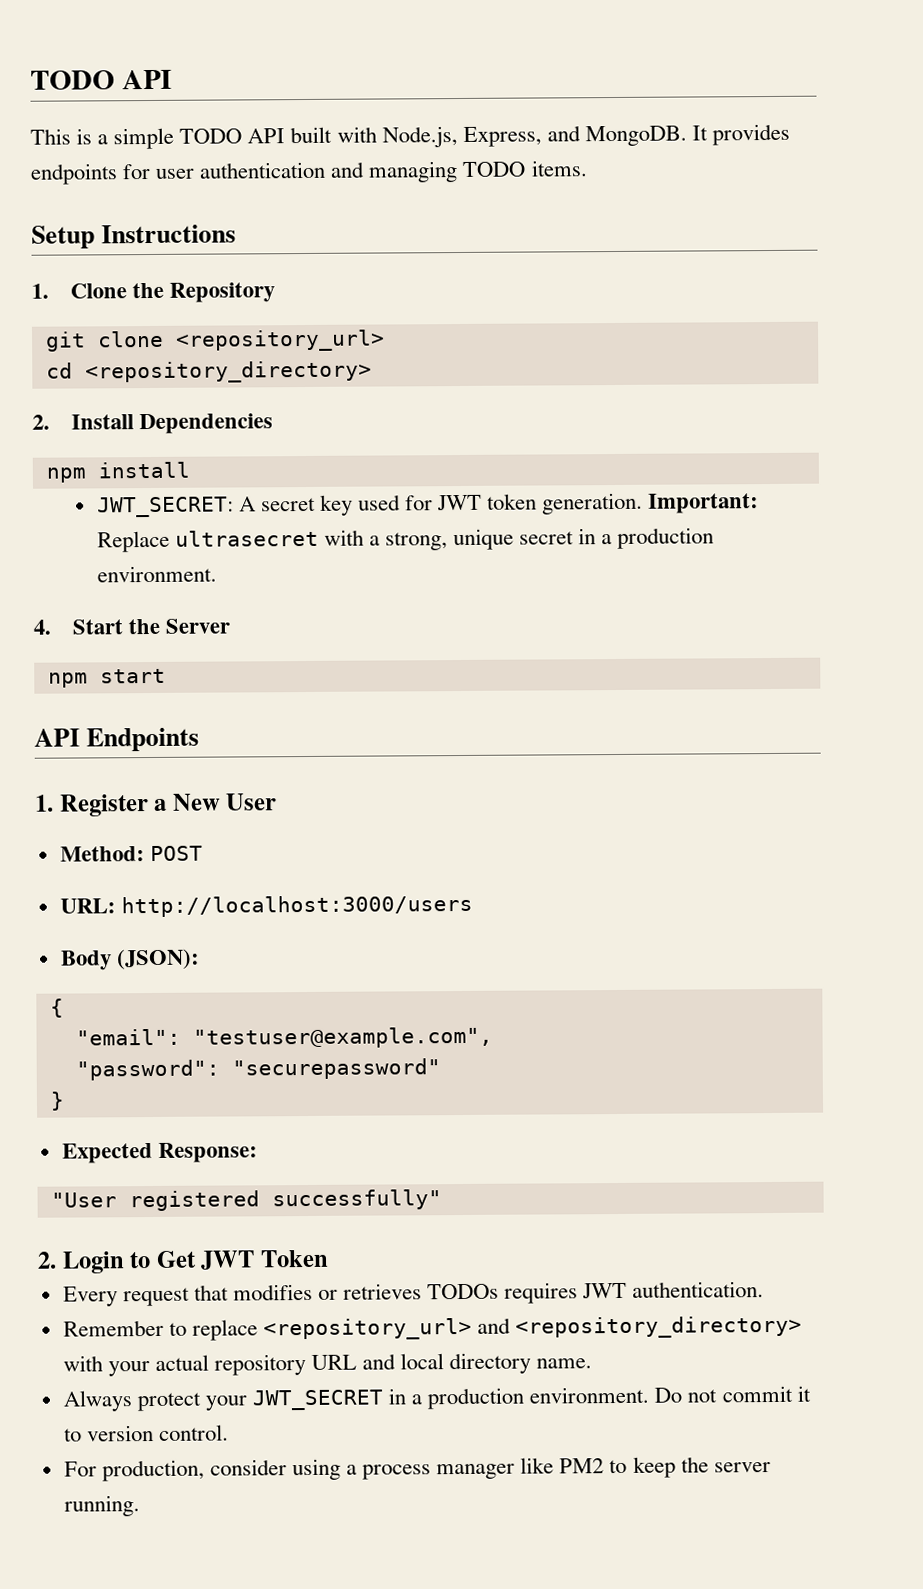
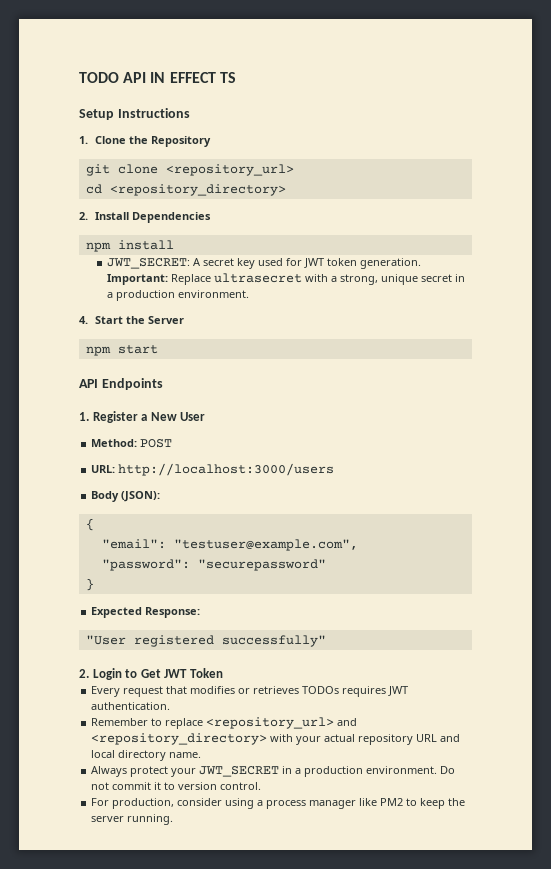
[30,69,172,90] [30,123,790,150] [30,160,588,185] TODO API // This is a simple TODO API built with Node.js, Express, and MongoDB. It provides endpoints for user authentication and managing TODO items. -> [79,72,236,83] TODO API IN EFFECT TS

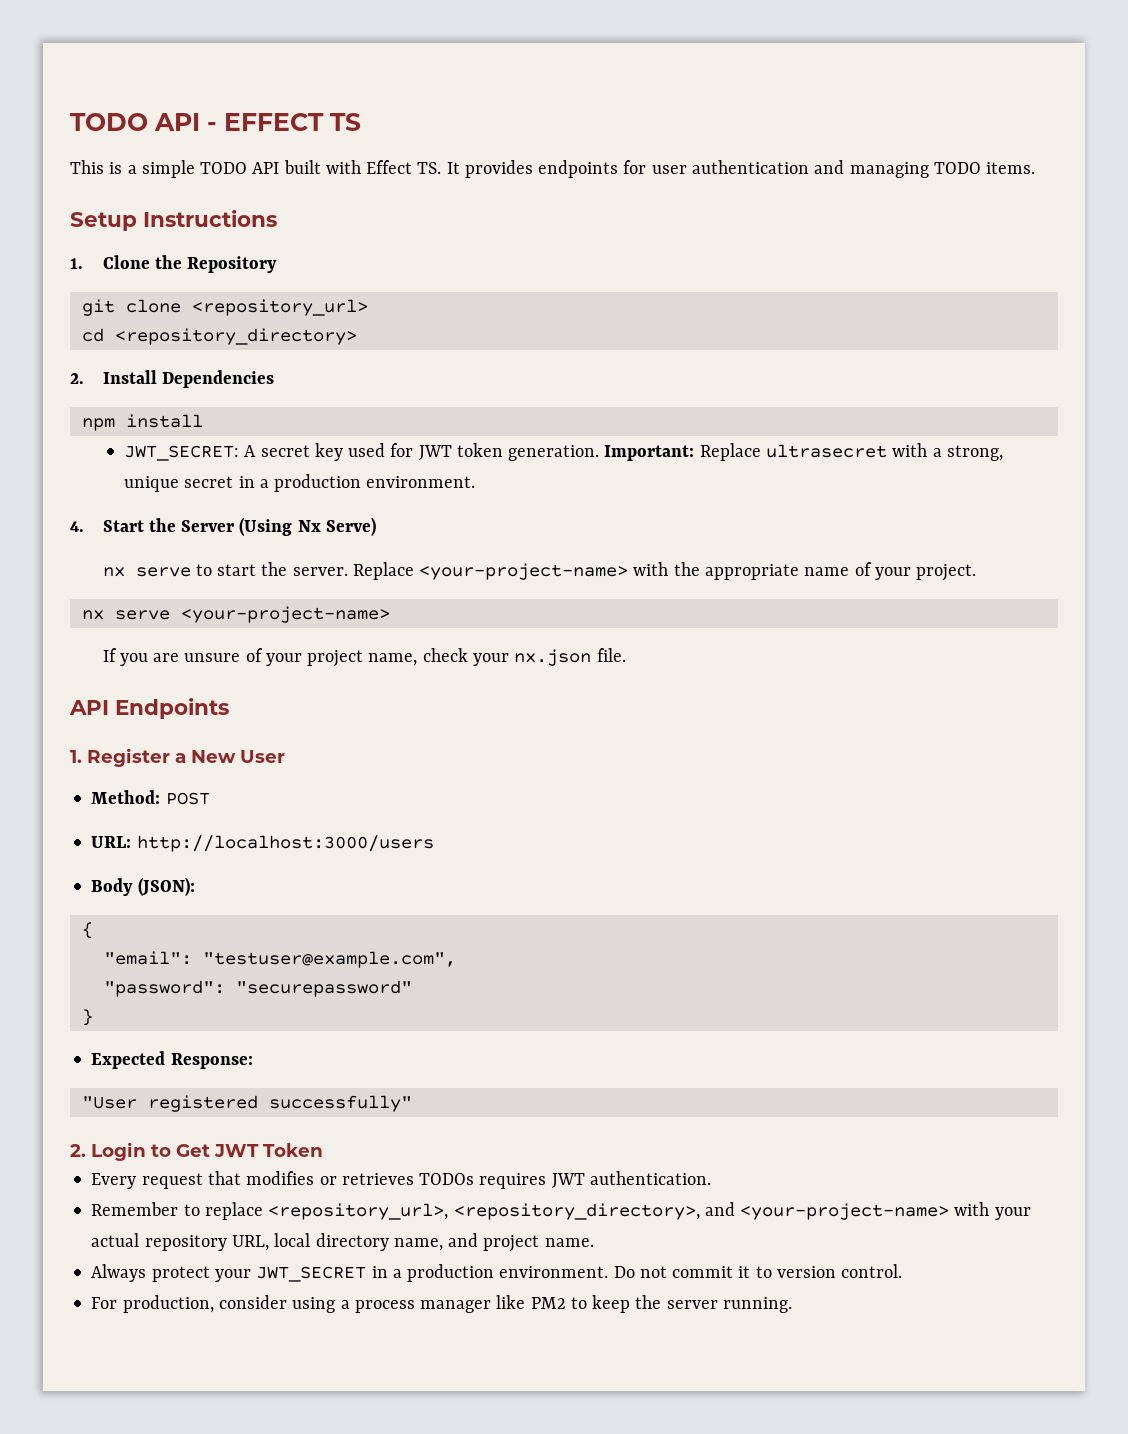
[79,72,166,83] TODO API IN -> [70,113,217,131] TODO API -
(236, 77) none -> [70,160,1036,178] // This is a simple TODO API built with Effect TS. It provides endpoints for user authentication and managing TODO items.
[85,345,158,356] // npm start -> [239,517,376,536] [102,562,977,581] [81,606,390,623] [102,648,626,667] (Using Nx Serve) // nx serve to start the server. Replace <your-project-name> with the appropriate name of your project. // nx serve <your-project-name> // If you are unsure of your project name, check your nx.json file.
[206,717,358,729] [91,733,461,745] [91,750,167,761] <repository_url> and <repository_directory> with your actual repository URL and local directory -> [268,1202,1031,1220] [91,1233,540,1252] <repository_url>, <repository_directory>, and <your-project-name> with your actual repository URL, local directory name, and project

